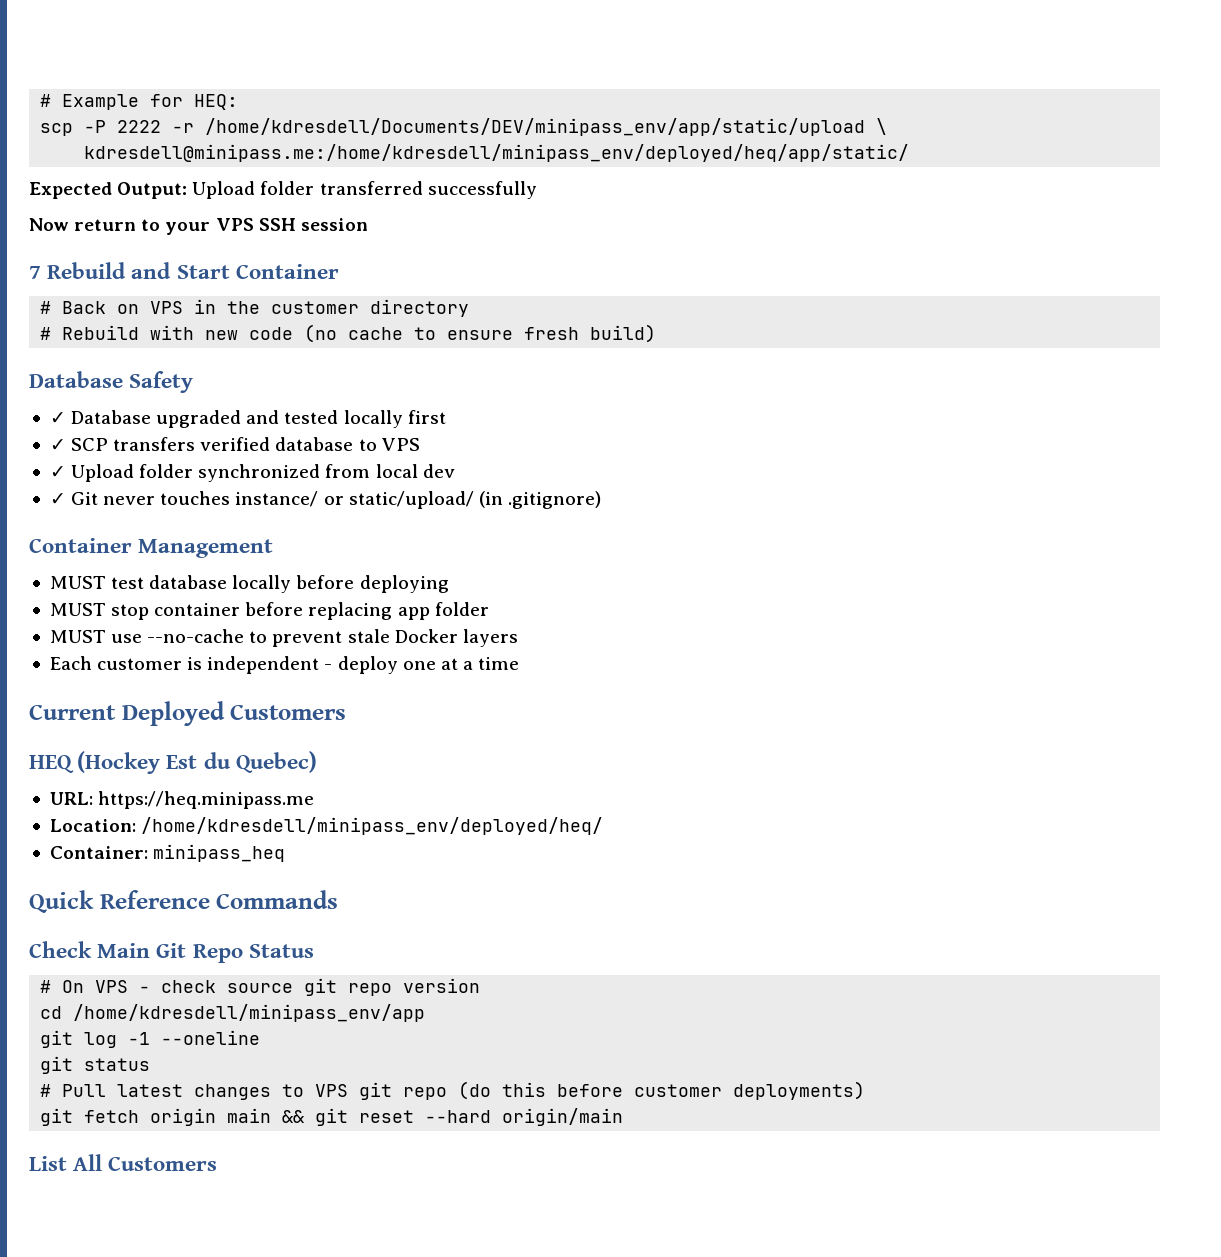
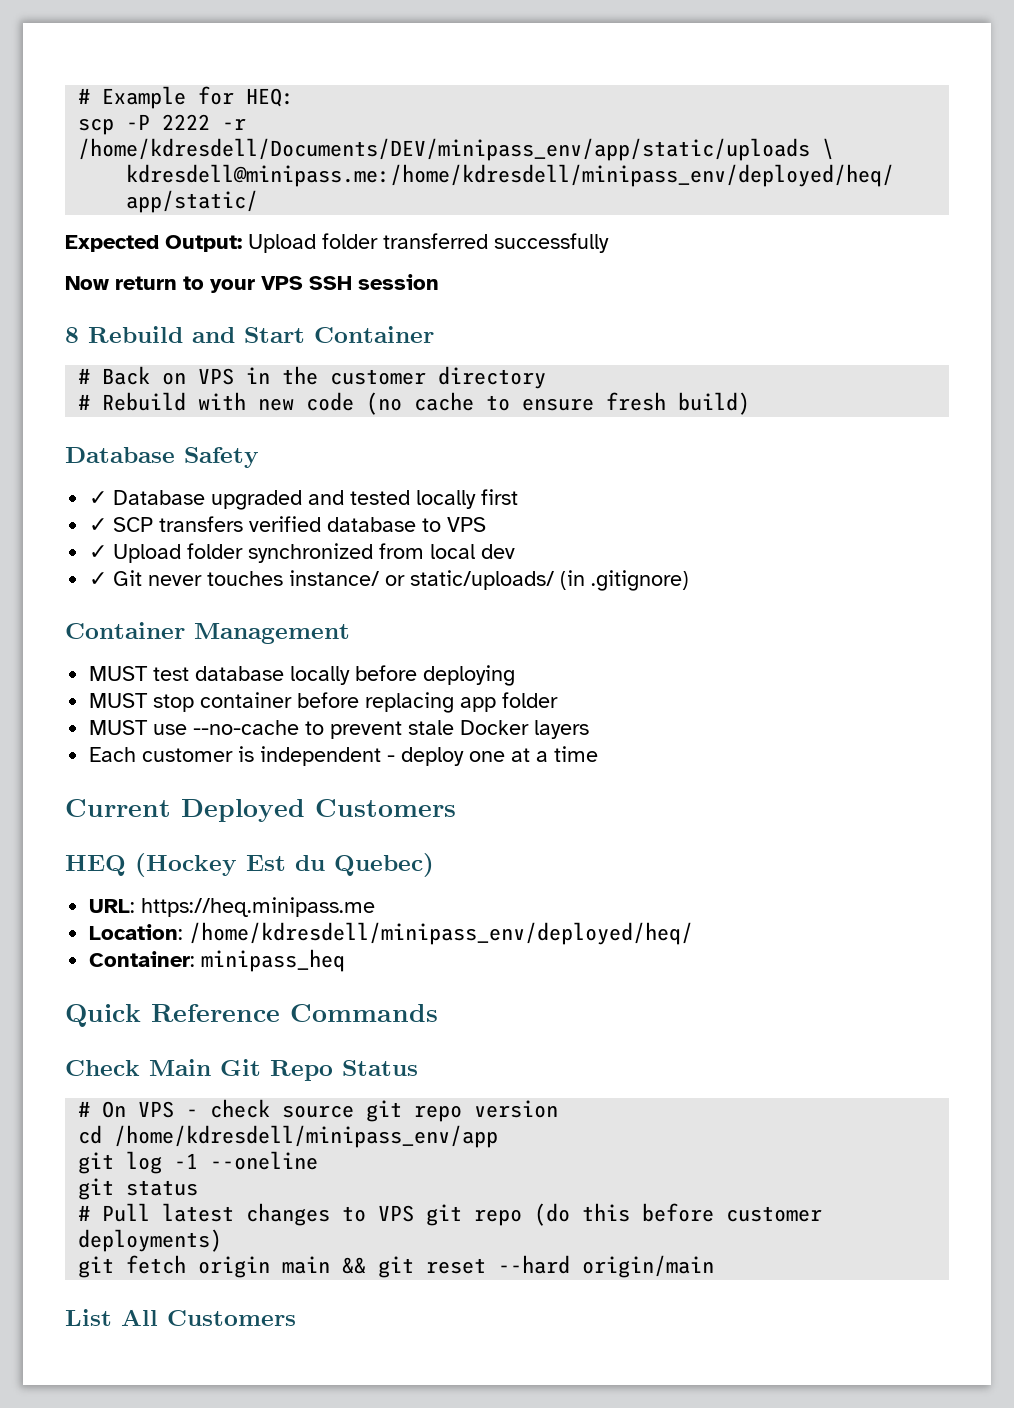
[205,118,866,136] /home/kdresdell/Documents/DEV/minipass_env/app/static/upload -> [78,138,811,161] /home/kdresdell/Documents/DEV/minipass_env/app/static/uploads
[29,266,41,279] 7 -> [65,327,79,343] 8
[348,491,474,509] static/upload/ -> [410,570,555,590] static/uploads/

